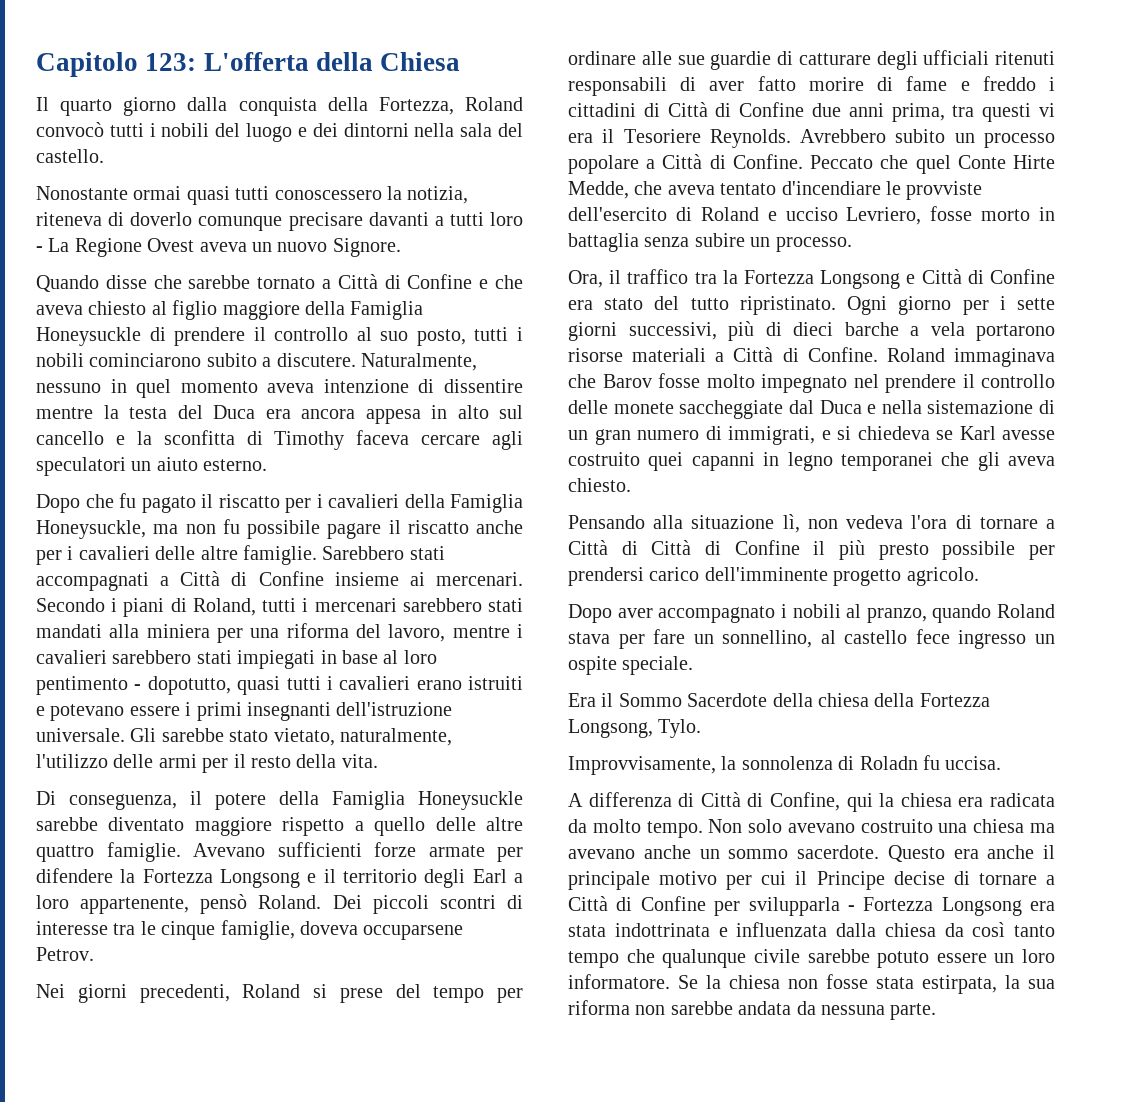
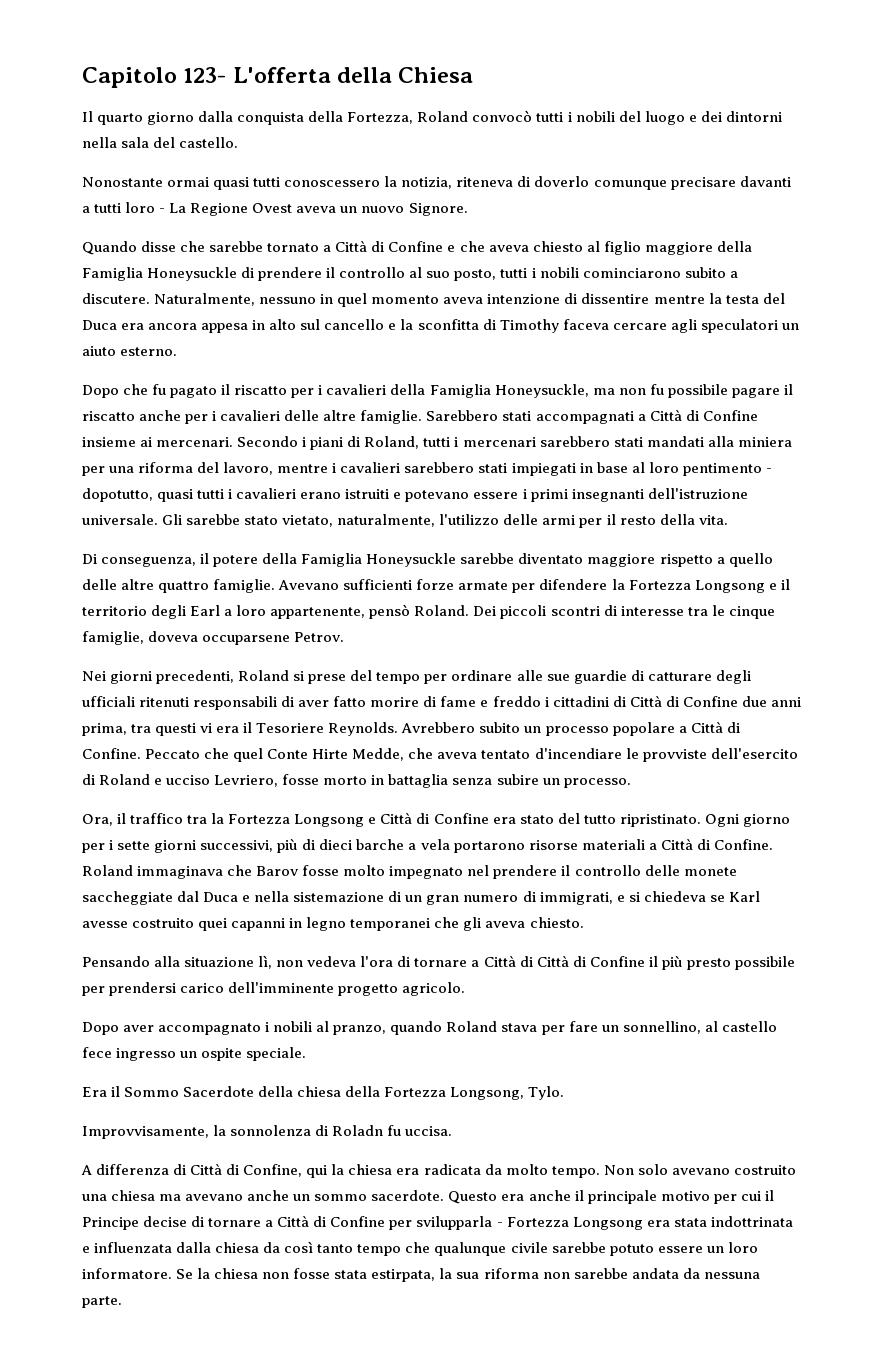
[145,53,197,71] 123: -> [183,67,227,83] 123-

